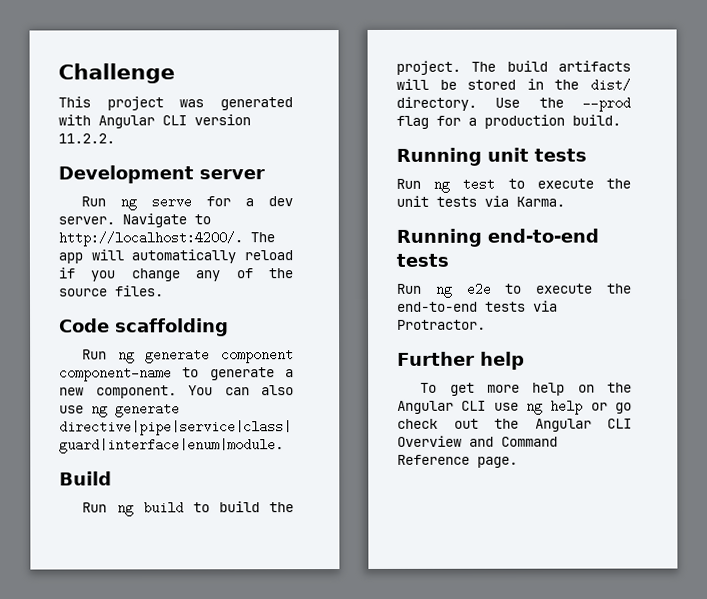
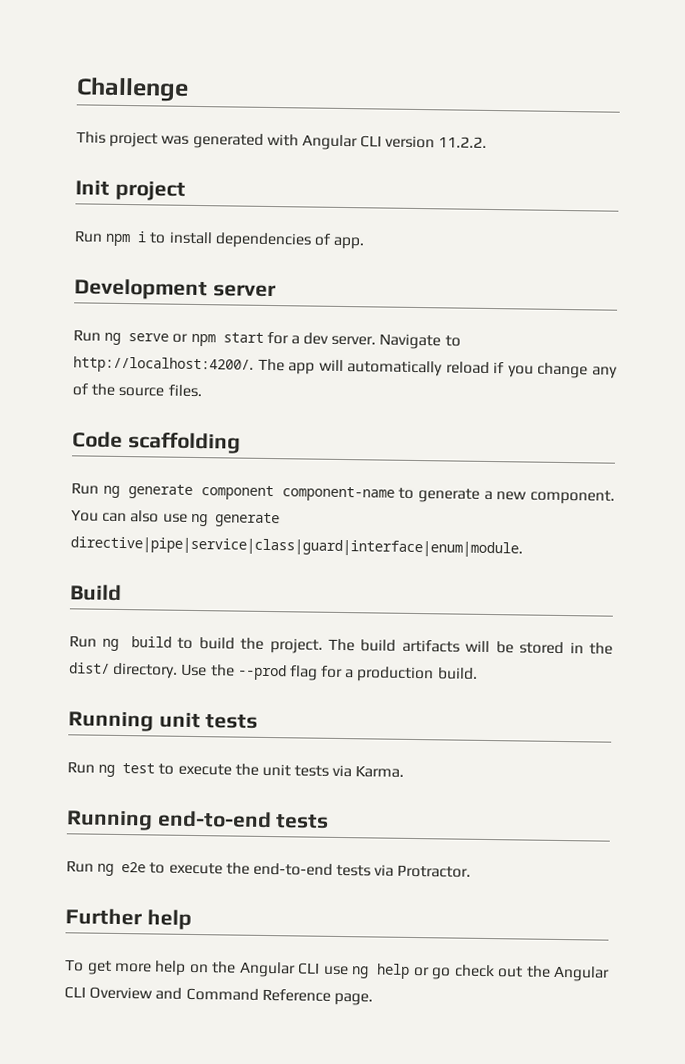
(115, 138) none -> [75,180,186,201] [74,230,366,250] // Init project // Run npm i to install dependencies of app.
(193, 202) none -> [172,332,264,347] or npm start

